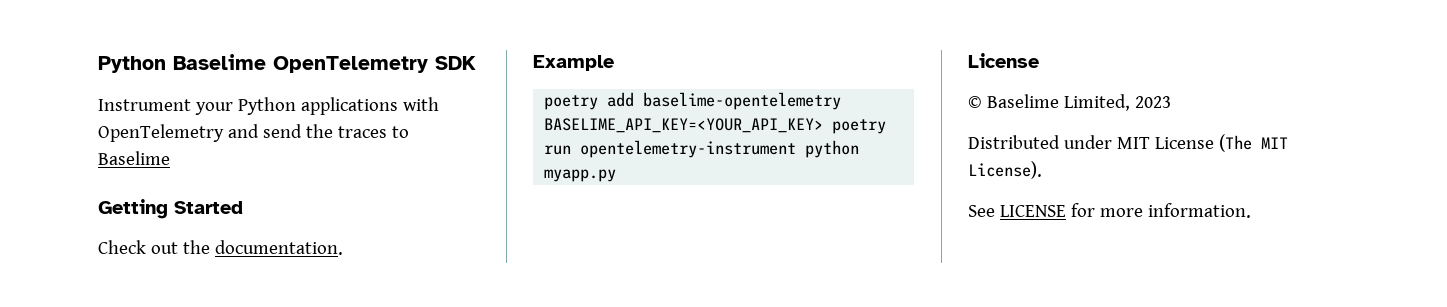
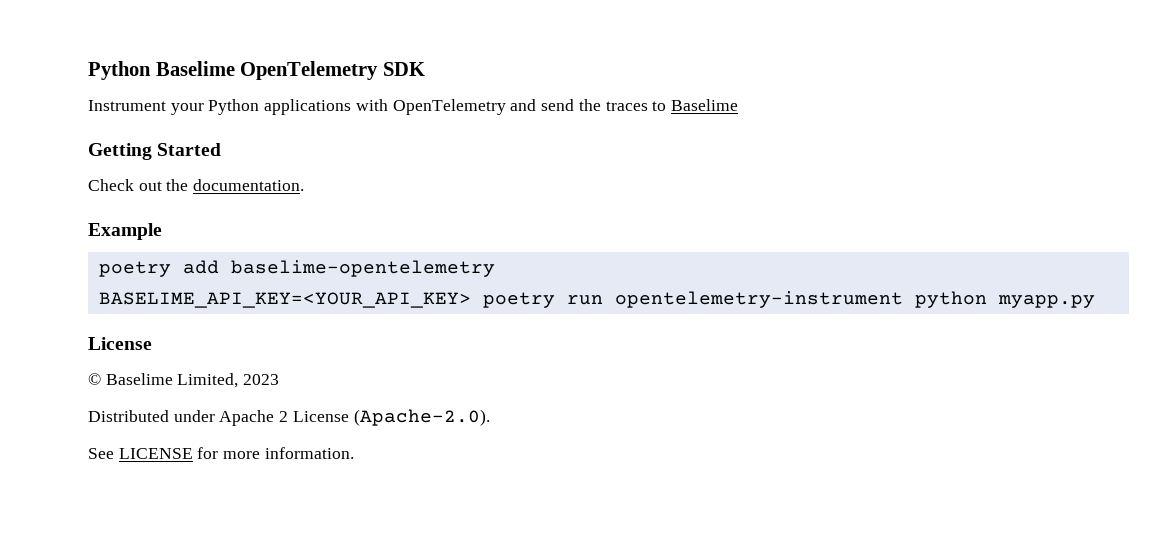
[1116,134,1288,152] [968,161,1042,179] MIT License (The MIT License). -> [219,409,490,426] Apache 2 License (Apache-2.0).

